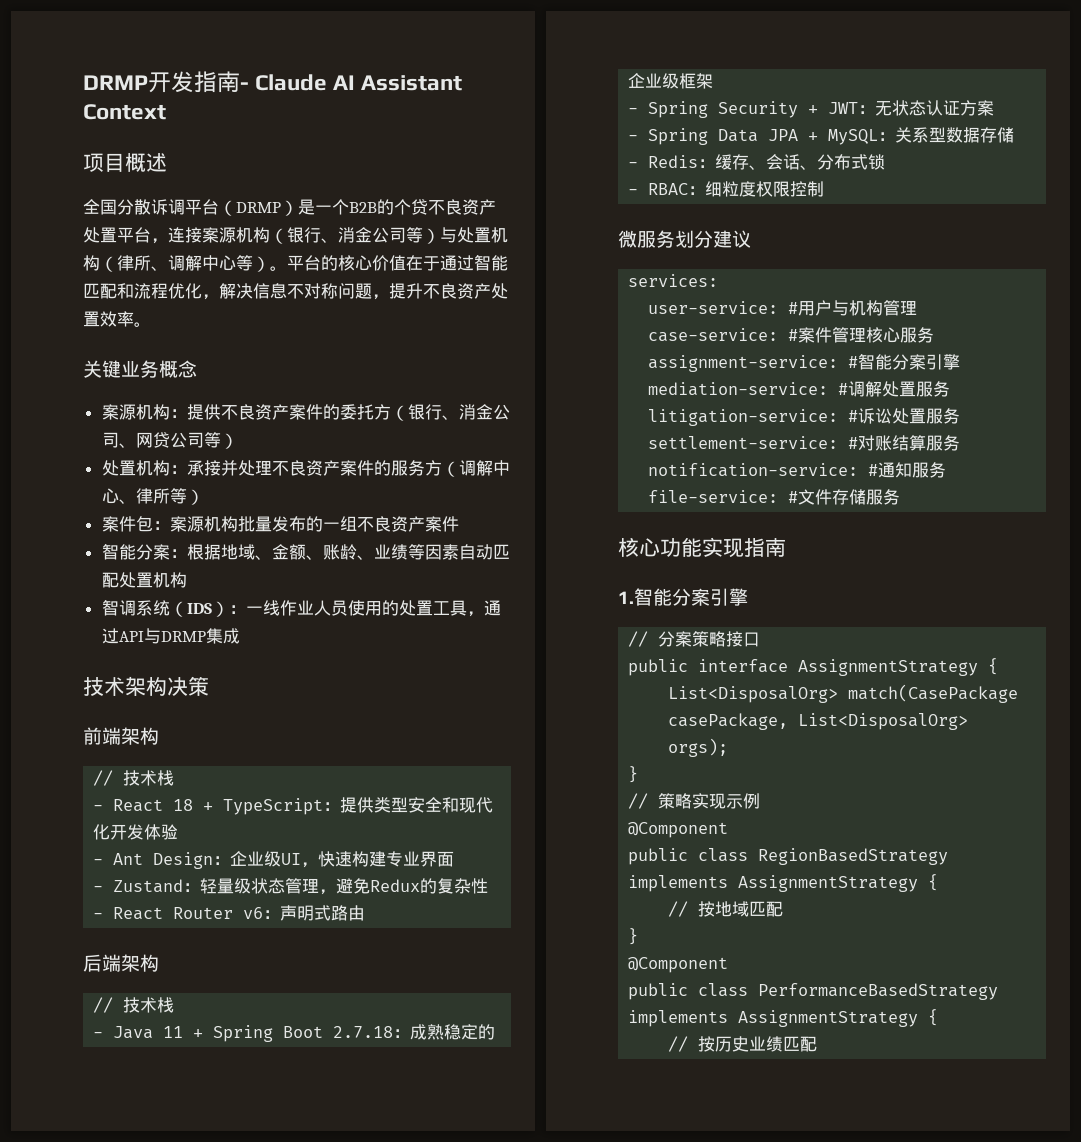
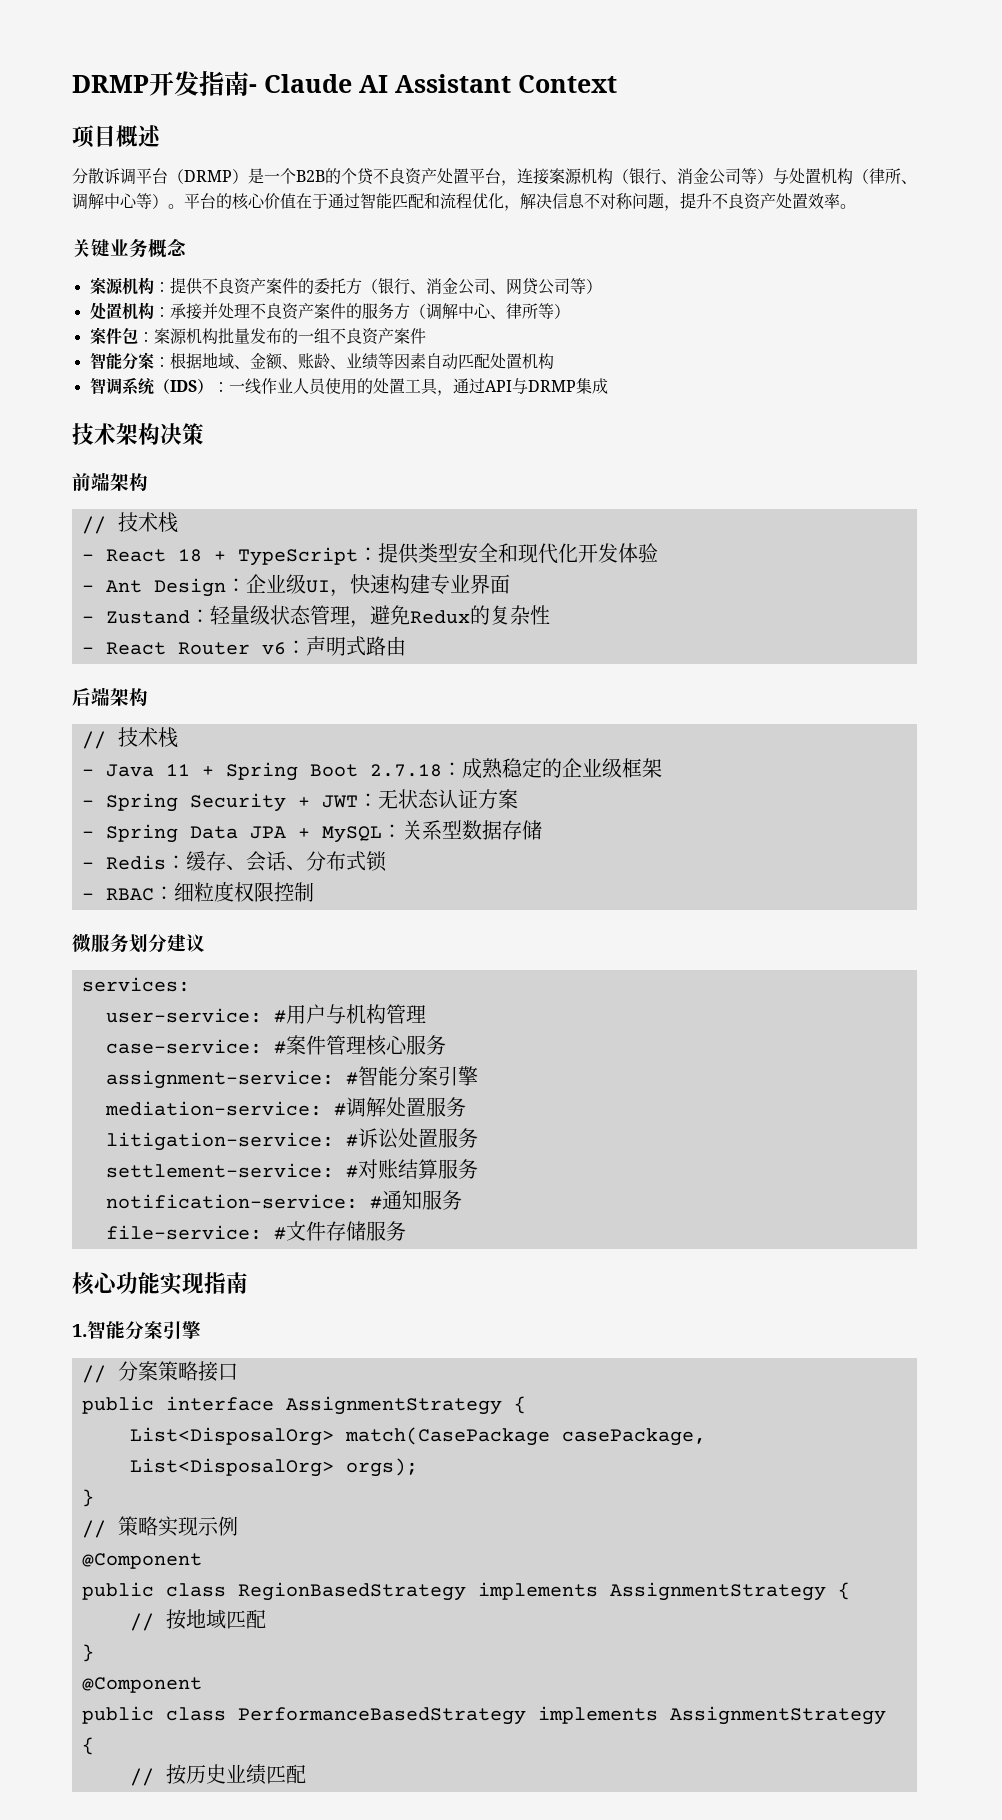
[83,199,117,215] 全国 -> (161, 136) none

